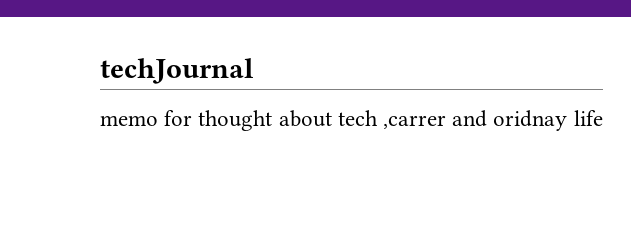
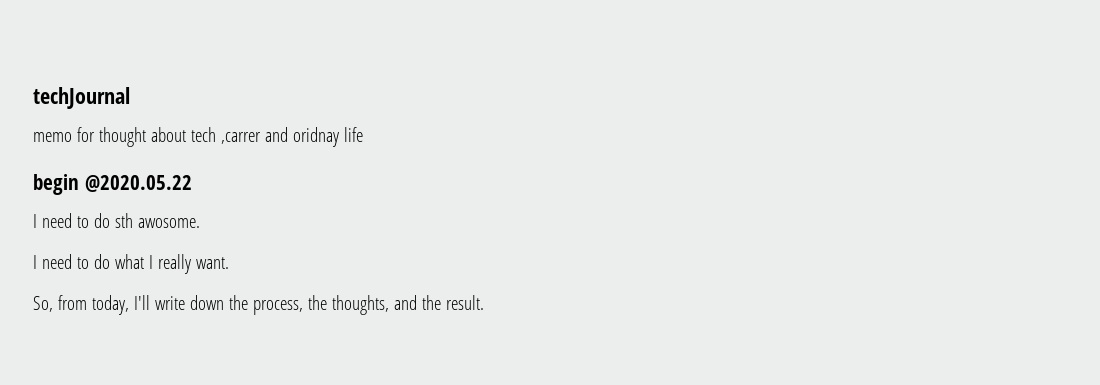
(603, 118) none -> [33,174,192,195] [33,213,200,228] [33,254,229,274] [33,295,484,315] // begin @2020.05.22 // I need to do sth awosome. // I need to do what I really want. // So, from today, I'll write down the process, the thoughts, and the result.

